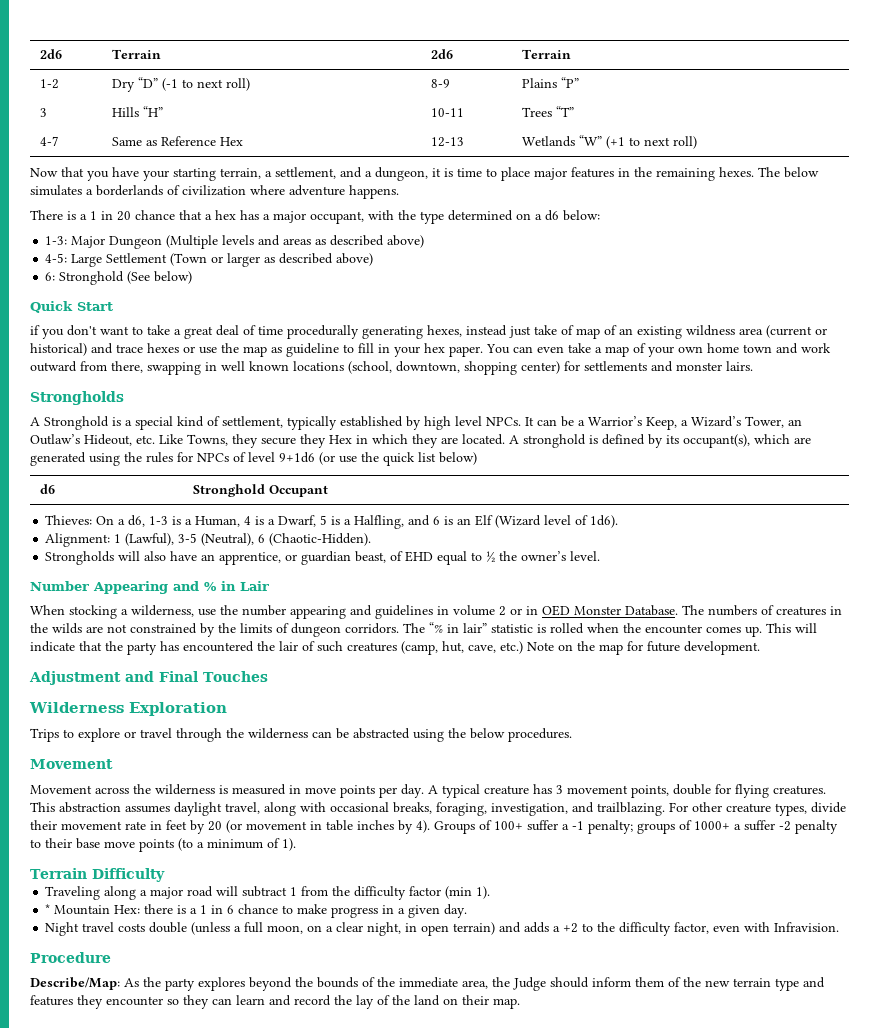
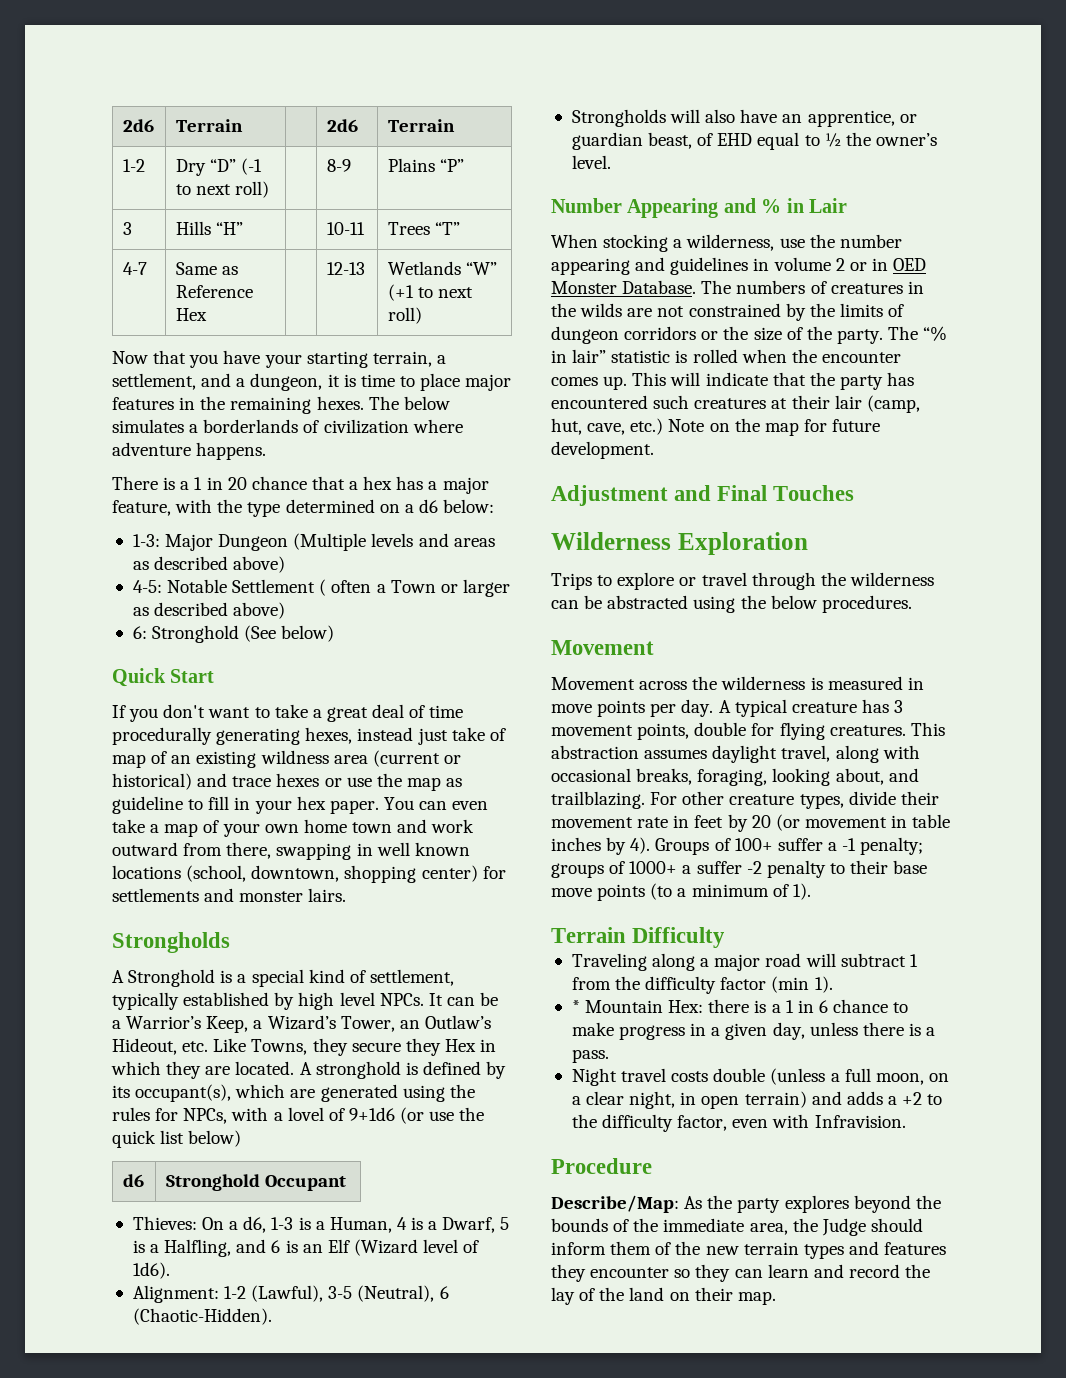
[310,211,364,224] occupant, -> [112,500,171,516] feature,
[71,253,208,267] Large Settlement (Town -> [167,579,436,596] Notable Settlement ( often a Town
[30,325,40,335] if -> [112,705,126,718] If
[197,452,275,462] NPCs of level -> [183,1107,345,1124] NPCs, with a lovel of
[114,534,122,543] 1 -> [224,1286,247,1299] 1-2
[345,623,399,634] corridors. -> [624,326,883,344] corridors or the size of the party.
[257,641,397,652] the lair of such creatures -> [653,395,862,409] such creatures at their lair
[491,803,568,816] investigation, -> [772,768,884,786] looking about,
[444,904,468,918] day. -> [772,1022,936,1040] [571,1049,609,1063] day, unless there is a pass.
[775,978,799,991] type -> [803,1244,844,1259] types

